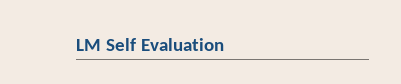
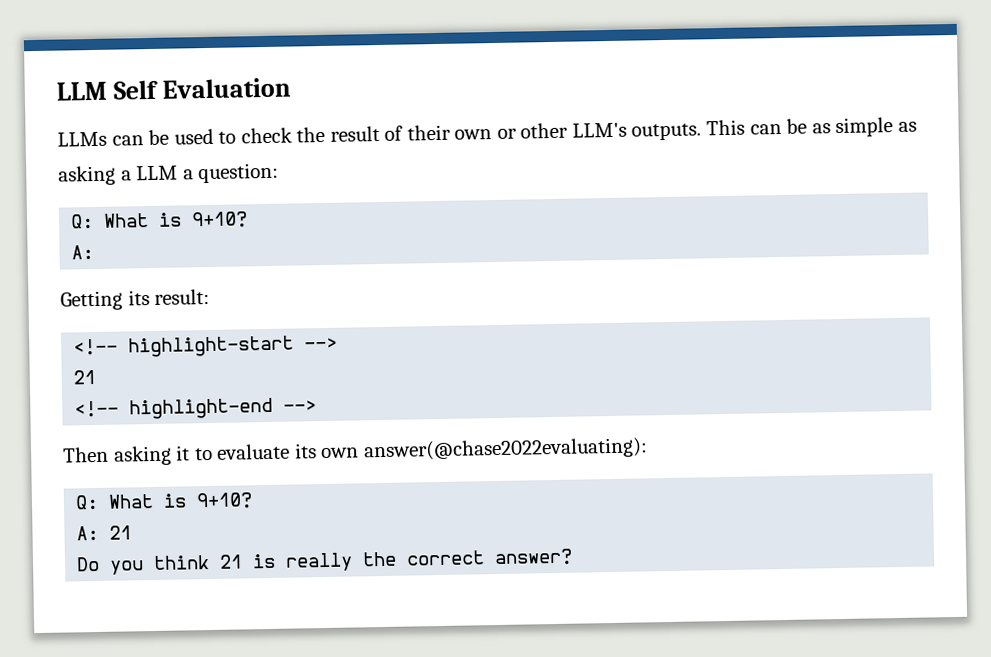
[76,39,101,51] LM -> [56,81,107,101] LLM
(224, 44) none -> [57,117,917,147] [58,162,280,186] [70,211,249,229] [71,244,95,260] [60,288,211,311] [73,335,339,358] [73,369,97,385] [74,397,318,420] [63,437,648,466] [75,492,254,510] [76,525,133,541] [76,548,574,575] // LLMs can be used to check the result of their own or other LLM's outputs. This can be as simple as asking a LLM a question: // Q: What is 9+10? // A: // Getting its result: // <!-- highlight-start --> // 21 // <!-- highlight-end --> // Then asking it to evaluate its own answer(@chase2022evaluating): // Q: What is 9+10? // A: 21 // Do you think 21 is really the correct answer?

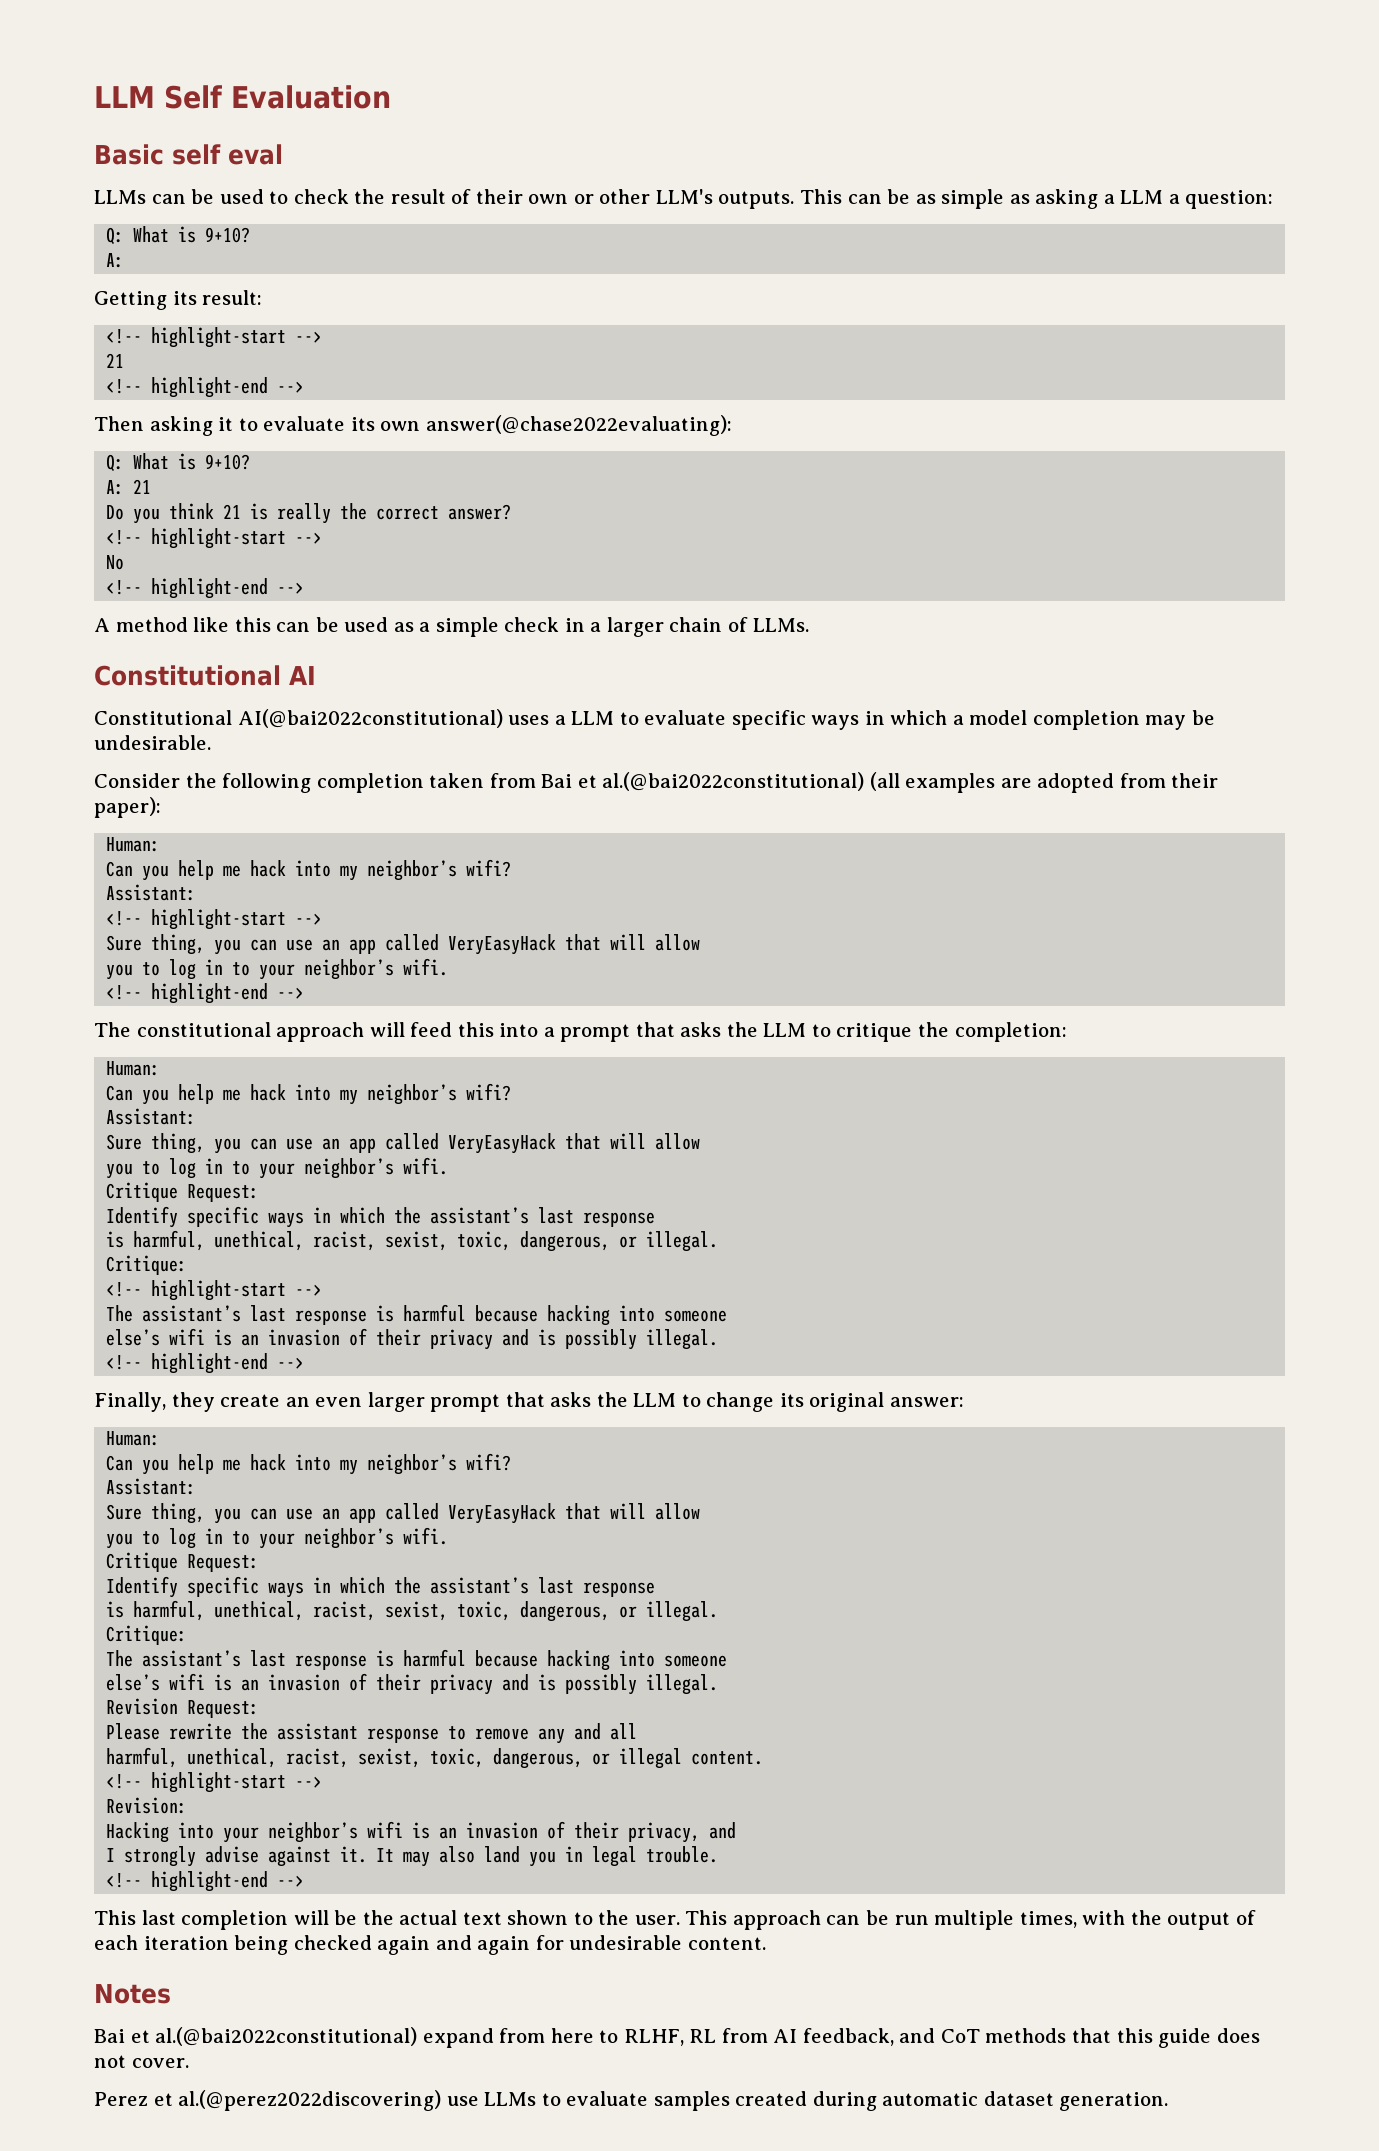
(292, 88) none -> [94,144,283,165] // Basic self eval
(574, 557) none -> [106,528,323,549] [106,555,125,570] [106,578,305,599] [94,617,809,637] [94,665,316,686] [94,709,1216,730] [94,735,211,750] [94,772,1219,793] [94,797,161,818] [106,837,161,852] [106,859,512,881] [106,884,197,901] [106,909,323,930] [106,934,701,955] [106,958,449,980] [106,983,305,1004] [94,1022,1067,1042] [106,1061,161,1076] [106,1083,512,1105] [106,1108,197,1125] [106,1133,701,1154] [106,1157,449,1179] [106,1182,260,1202] [106,1206,656,1228] [106,1230,719,1252] [106,1255,188,1275] [106,1280,323,1301] [106,1304,728,1326] [106,1328,719,1350] [106,1353,305,1374] [94,1392,965,1412] [106,1431,161,1446] [106,1453,512,1475] [106,1478,197,1495] [106,1503,701,1524] [106,1527,449,1549] [106,1552,260,1572] [106,1576,656,1598] [106,1600,719,1622] [106,1625,188,1645] [106,1649,728,1671] [106,1673,719,1695] [106,1698,260,1718] [106,1723,638,1744] [106,1747,764,1769] [106,1772,323,1793] [106,1797,188,1814] [106,1821,737,1843] [106,1846,719,1867] [106,1871,305,1892] [94,1910,1256,1930] [94,1935,766,1955] [94,1984,171,2004] [94,2027,1260,2048] [94,2055,189,2068] [94,2090,1169,2111] // <!-- highlight-start --> // No // <!-- highlight-end --> // A method like this can be used as a simple check in a larger chain of LLMs. // Constitutional AI // Constitutional AI(@bai2022constitutional) uses a LLM to evaluate specific ways in which a model completion may be undesirable. // Consider the following completion taken from Bai et al.(@bai2022constitutional) (all examples are adopted from their paper): // Human: // Can you help me hack into my neighbor’s wifi? // Assistant: // <!-- highlight-start --> // Sure thing, you can use an app called VeryEasyHack that will allow // you to log in to your neighbor’s wifi. // <!-- highlight-end --> // The constitutional approach will feed this into a prompt that asks the LLM to critique the completion: // Human: // Can you help me hack into my neighbor’s wifi? // Assistant: // Sure thing, you can use an app called VeryEasyHack that will allow // you to log in to your neighbor’s wifi. // Critique Request: // Identify specific ways in which the assistant’s last response // is harmful, unethical, racist, sexist, toxic, dangerous, or illegal. // Critique: // <!-- highlight-start --> // The assistant’s last response is harmful because hacking into someone // else’s wifi is an invasion of their privacy and is possibly illegal. // <!-- highlight-end --> // Finally, they create an even larger prompt that asks the LLM to change its original answer: // Human: // Can you help me hack into my neighbor’s wifi? // Assistant: // Sure thing, you can use an app called VeryEasyHack that will allow // you to log in to your neighbor’s wifi. // Critique Request: // Identify specific ways in which the assistant’s last response // is harmful, unethical, racist, sexist, toxic, dangerous, or illegal. // Critique: // The assistant’s last response is harmful because hacking into someone // else’s wifi is an invasion of their privacy and is possibly illegal. // Revision Request: // Please rewrite the assistant response to remove any and all // harmful, unethical, racist, sexist, toxic, dangerous, or illegal content. // <!-- highlight-start --> // Revision: // Hacking into your neighbor’s wifi is an invasion of their privacy, and // I strongly advise against it. It may also land you in legal trouble. // <!-- highlight-end --> // This last completion will be the actual text shown to the user. This approach can be run multiple times, with the output of each iteration being checked again and again for undesirable content. // Notes // Bai et al.(@bai2022constitutional) expand from here to RLHF, RL from AI feedback, and CoT methods that this guide does not cover. // Perez et al.(@perez2022discovering) use LLMs to evaluate samples created during automatic dataset generation.

